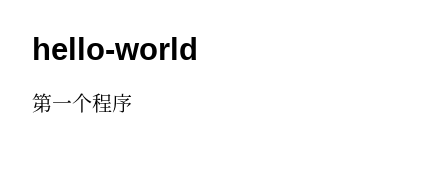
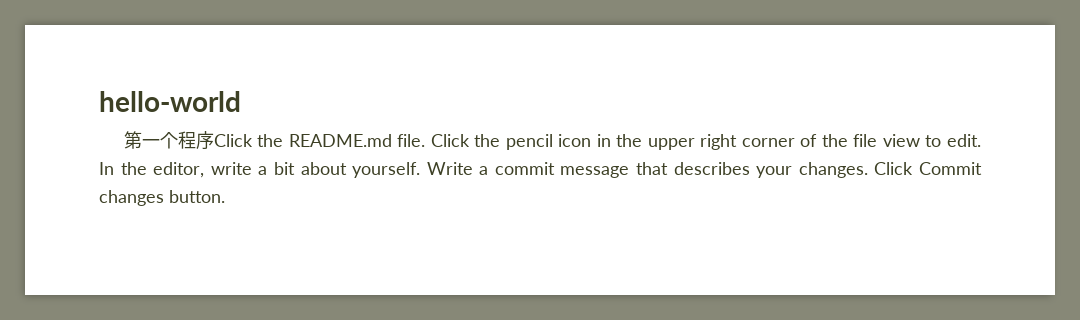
(132, 103) none -> [213,134,982,150] [99,162,983,178] [99,190,225,206] Click the README.md file. Click the pencil icon in the upper right corner of the file view to edit. In the editor, write a bit about yourself. Write a commit message that describes your changes. Click Commit changes button.

